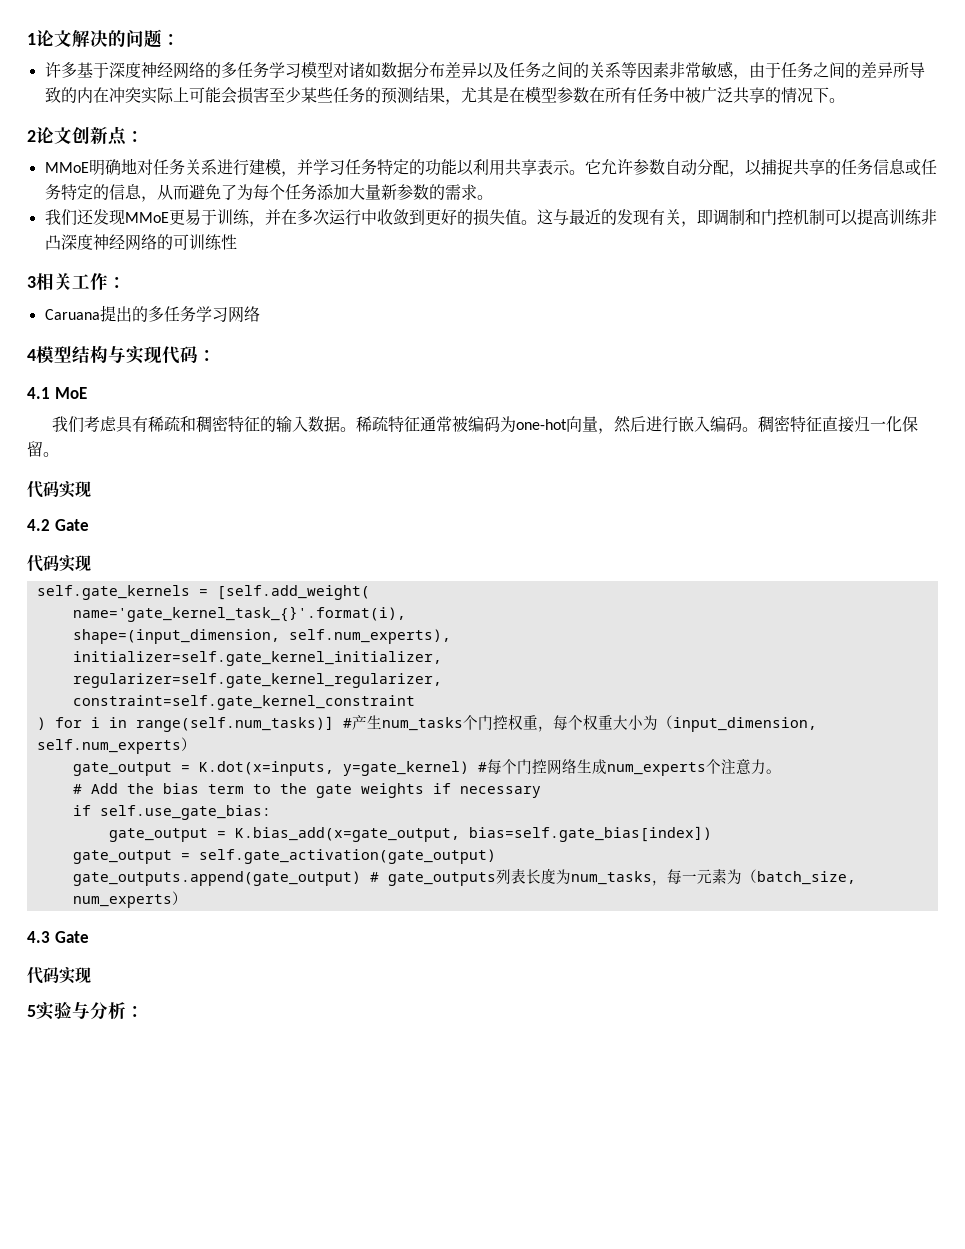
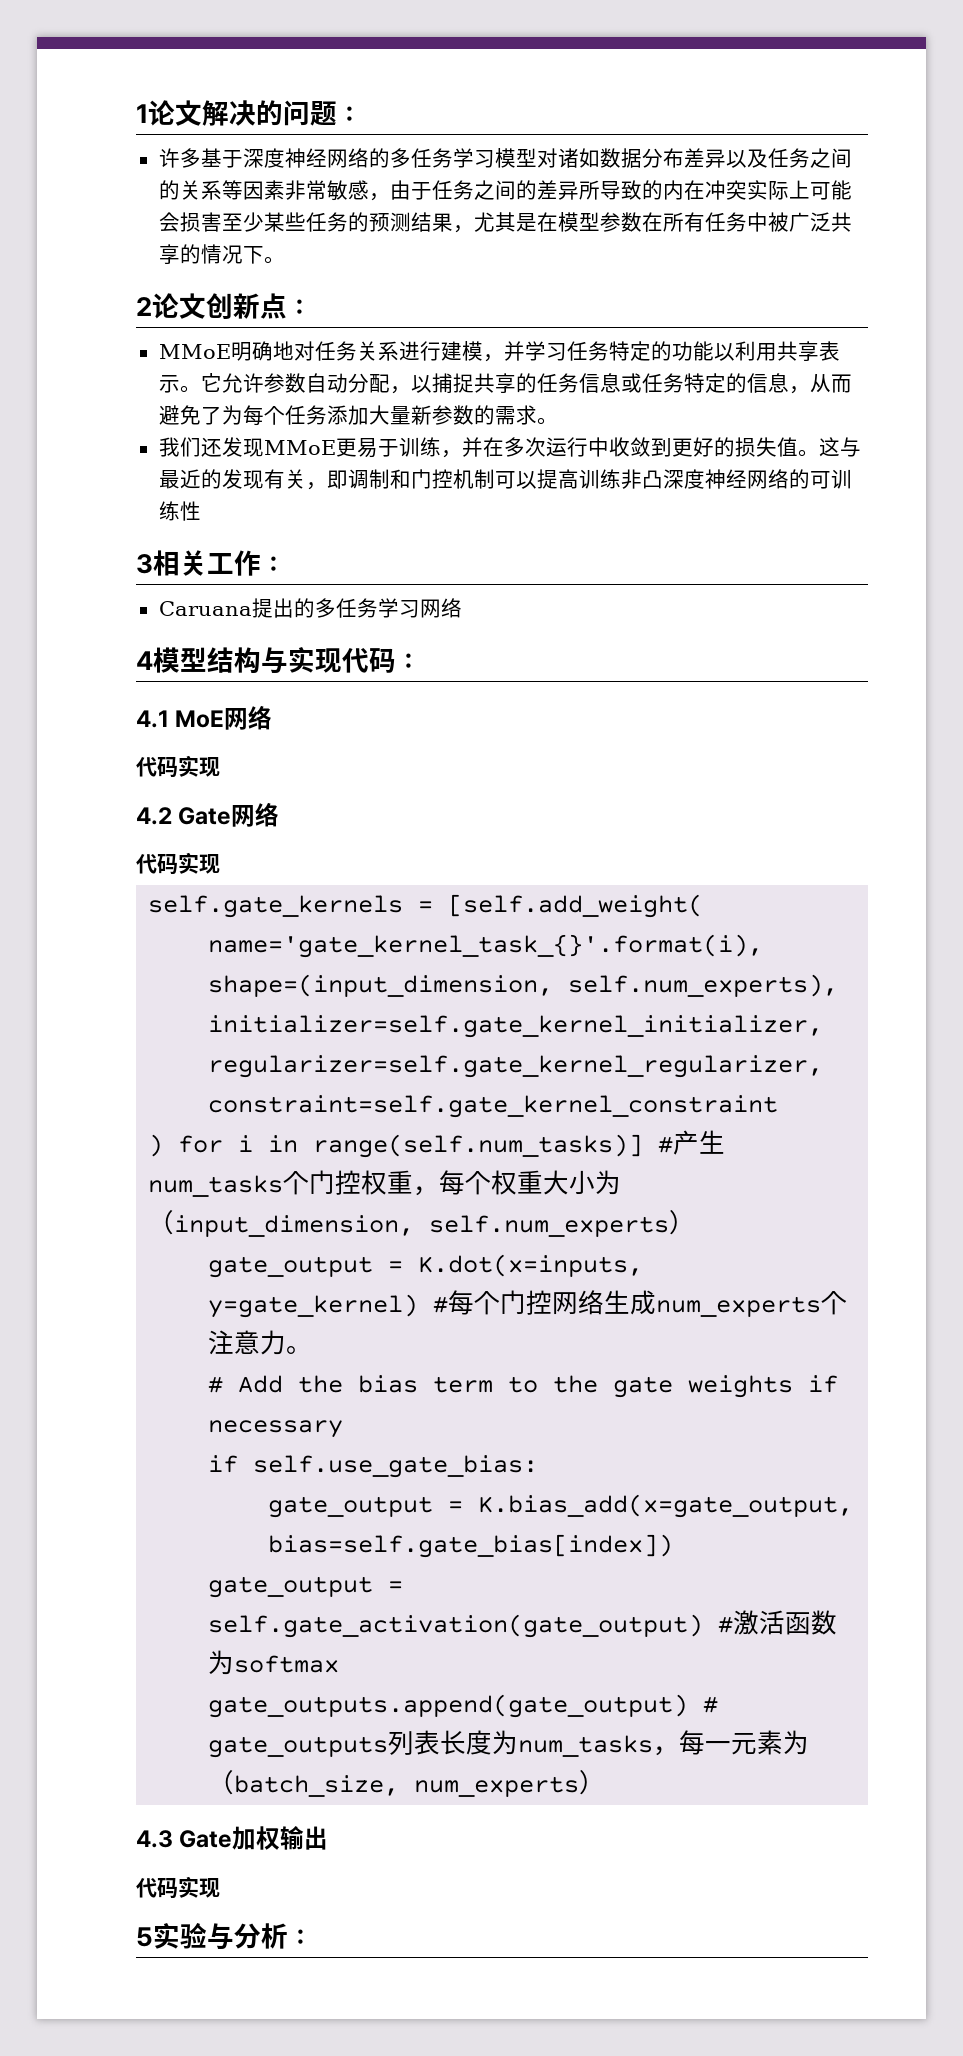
[52,415,919,434] [27,441,59,457] // 我们考虑具有稀疏和稠密特征的输入数据。稀疏特征通常被编码为one-hot向量，然后进行嵌入编码。稠密特征直接归一化保留。 -> [224,705,273,730] 网络
(89, 525) none -> [231,802,280,827] 网络
(496, 856) none -> [718,1610,838,1635] [208,1650,340,1675] #激活函数为softmax
(89, 937) none -> [232,1826,329,1850] 加权输出

